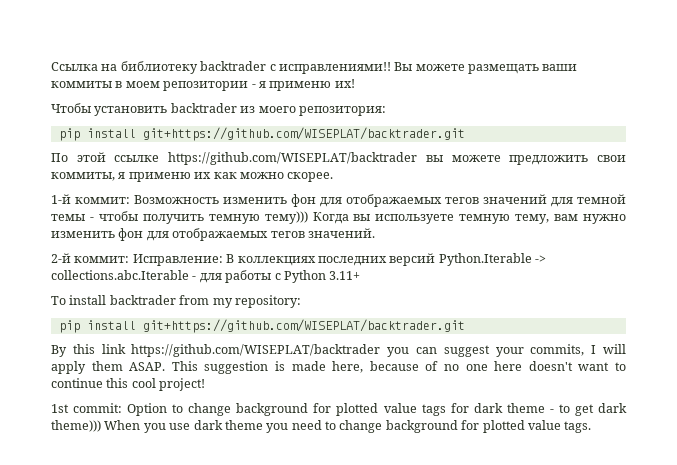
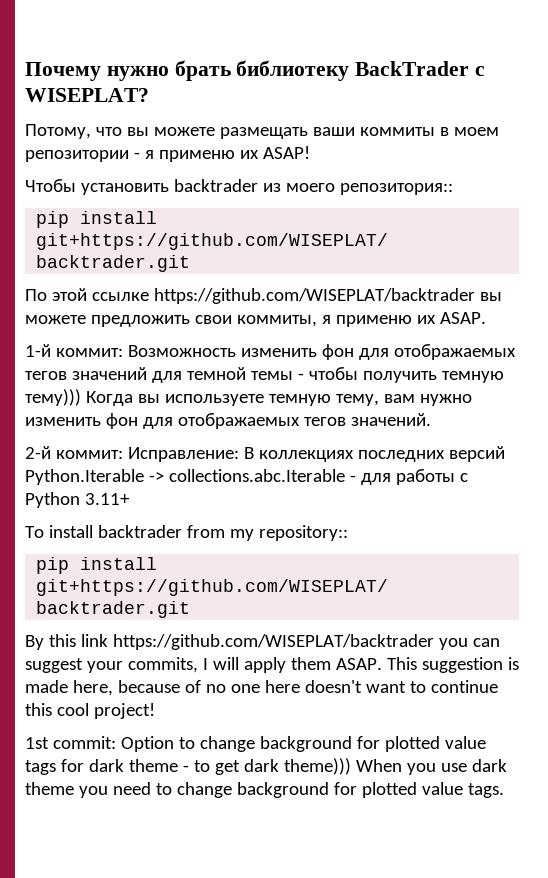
[51,61,413,74] Ссылка на библиотеку backtrader с исправлениями!! Вы -> [25,60,486,81] [25,88,149,102] [25,124,149,139] Почему нужно брать библиотеку BackTrader с WISEPLAT? // Потому, что вы
[334,79,355,88] их! -> [239,146,310,159] их ASAP!
[298,106,386,116] репозитория: -> [339,183,453,195] репозитория::
[213,172,334,182] как можно скорее. -> [439,312,486,324] ASAP.
[234,295,301,308] repository: -> [258,525,348,541] repository::

